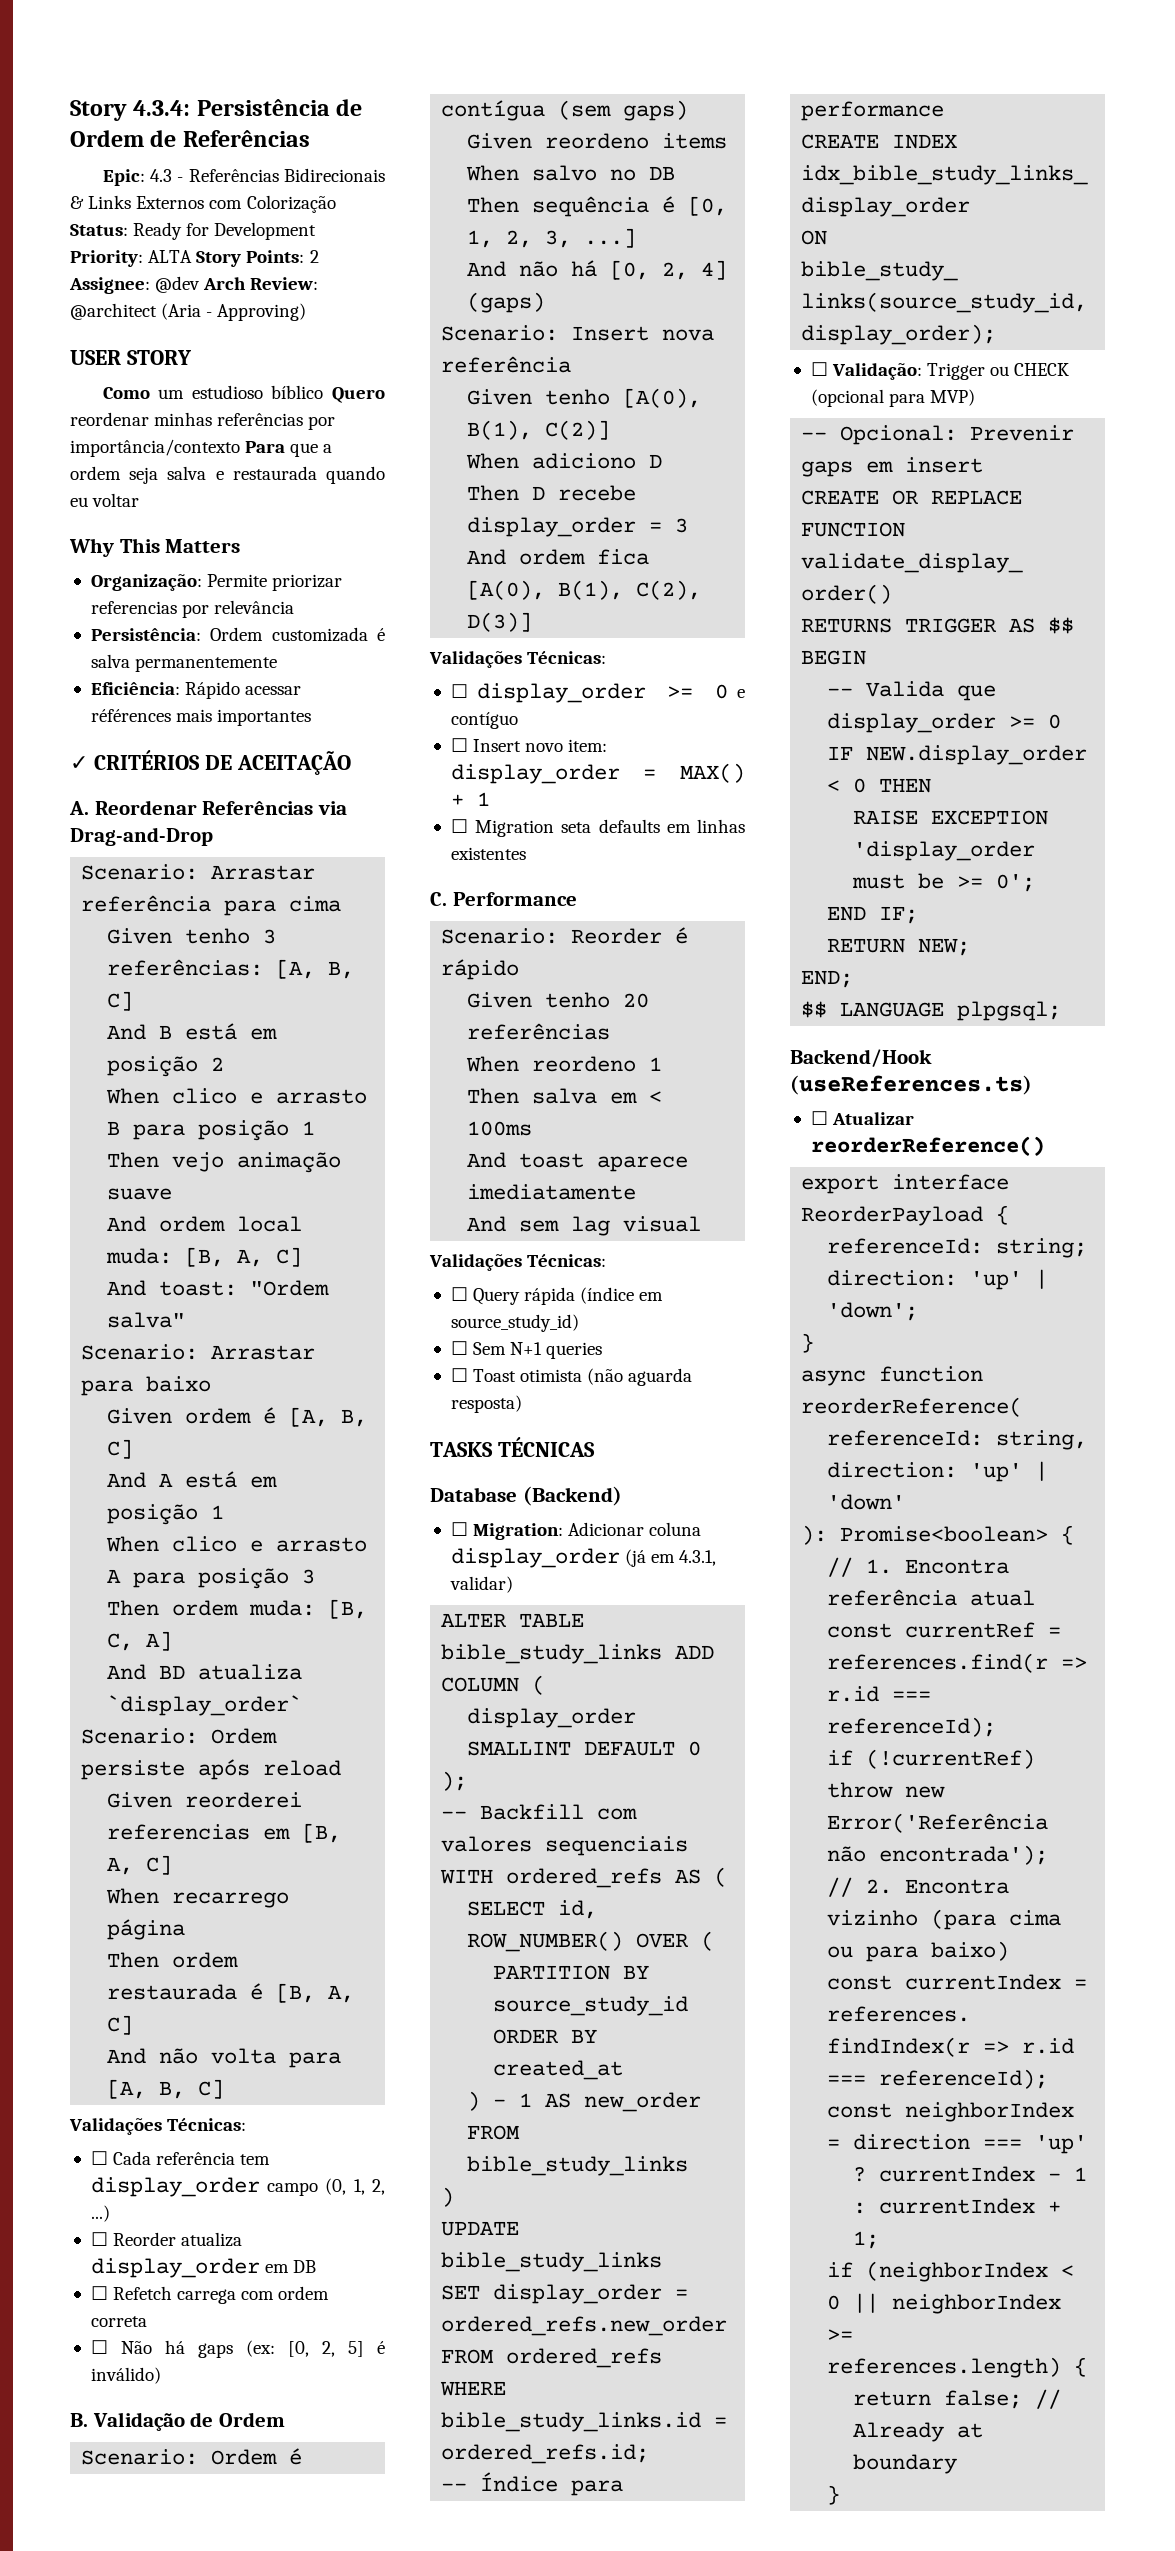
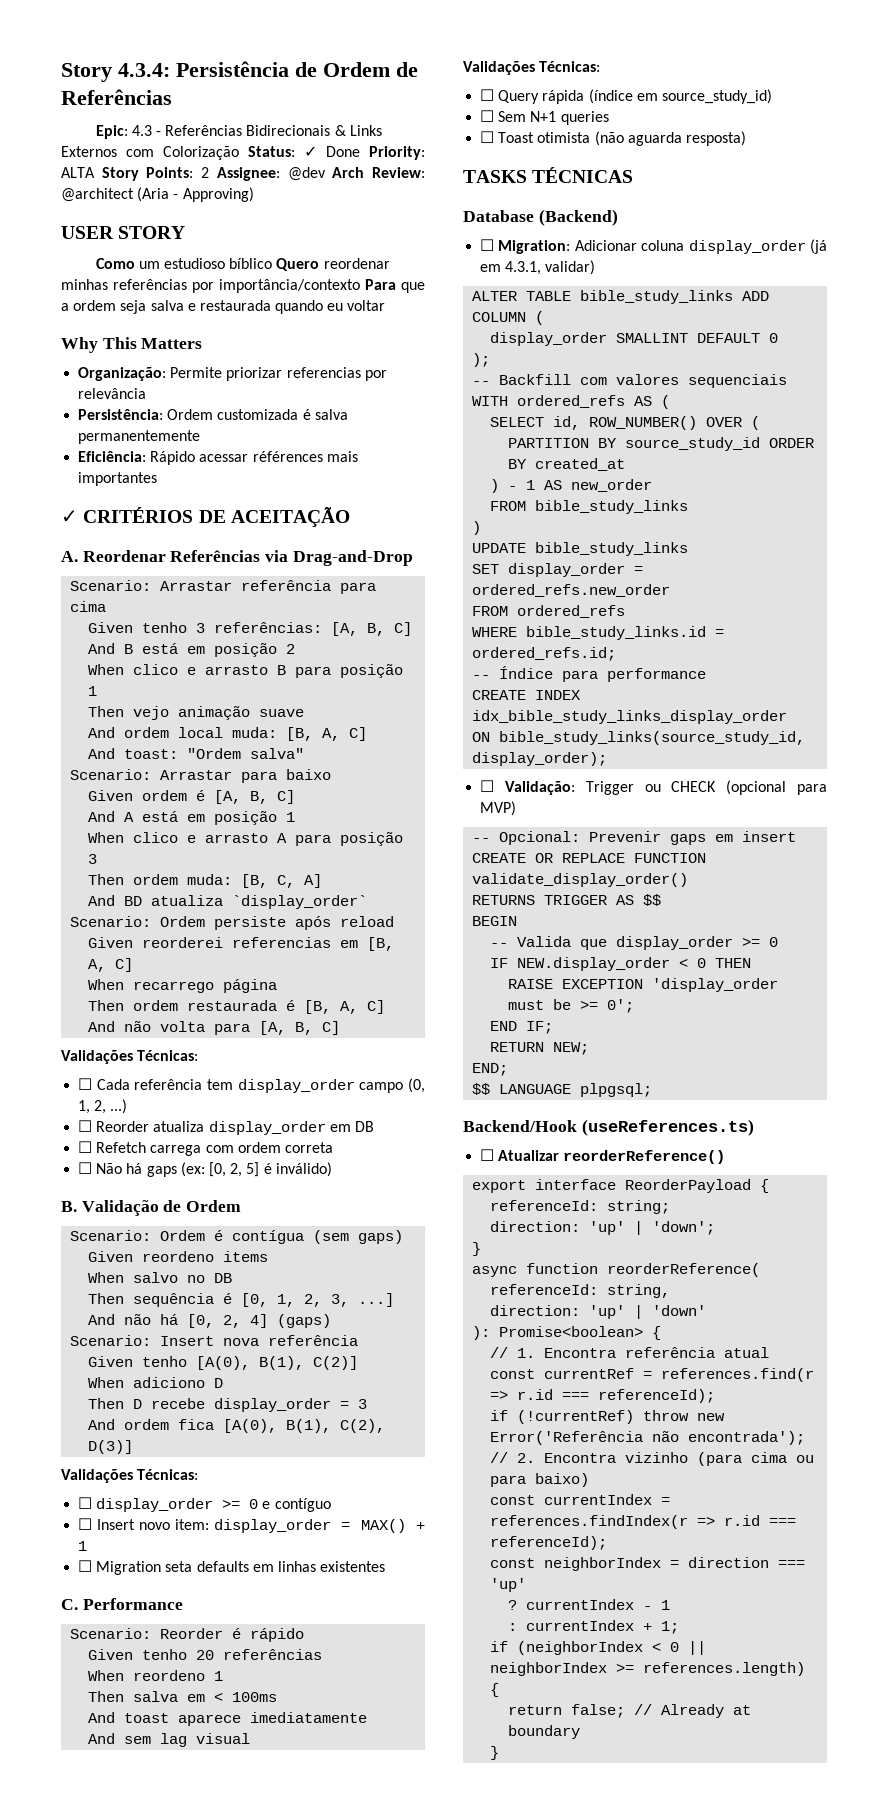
[133,222,317,240] Ready for Development -> [304,146,360,157] ✓ Done

